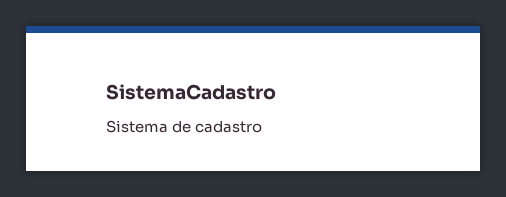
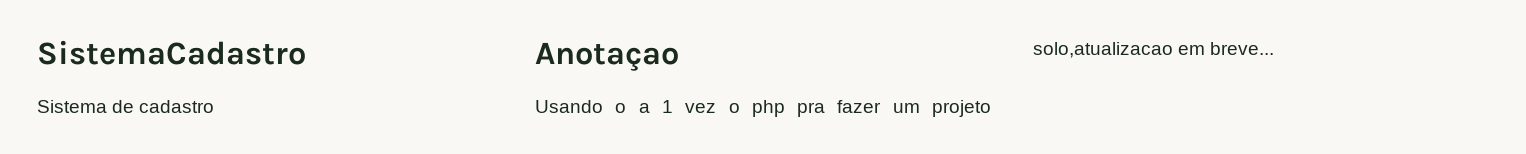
(263, 127) none -> [535,42,679,72] [535,100,991,117] [1033,42,1275,58] // Anotaçao // Usando o a 1 vez o php pra fazer um projeto solo,atualizacao em breve...

